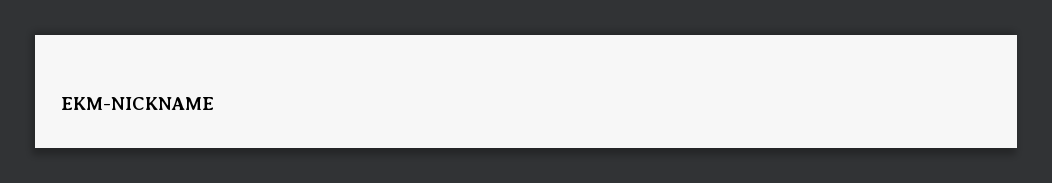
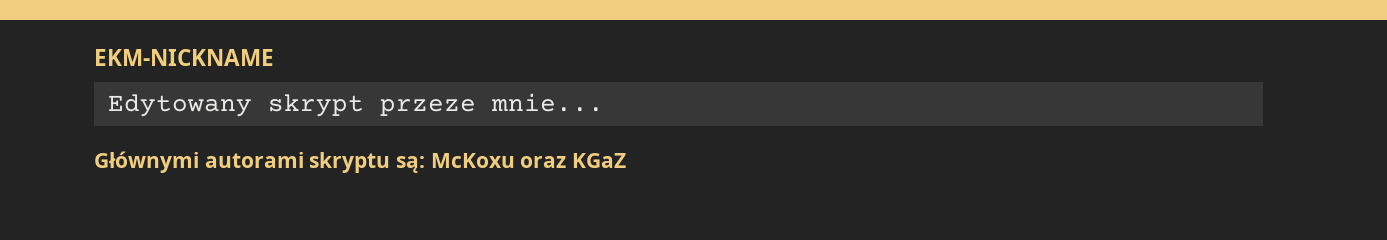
(214, 103) none -> [107,93,604,117] [94,151,627,173] // Edytowany skrypt przeze mnie... // Głównymi autorami skryptu są: McKoxu oraz KGaZ

